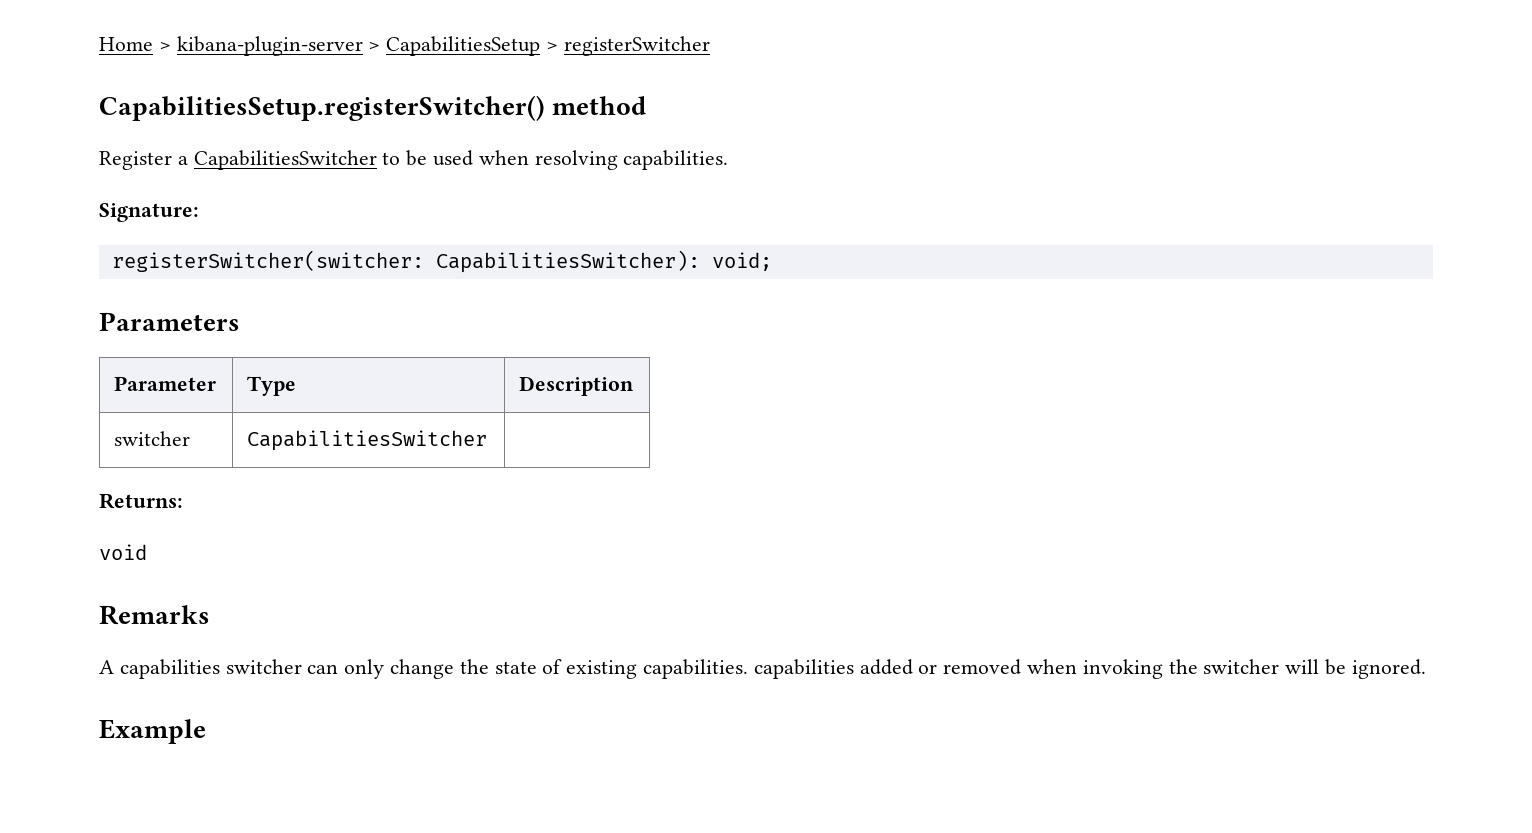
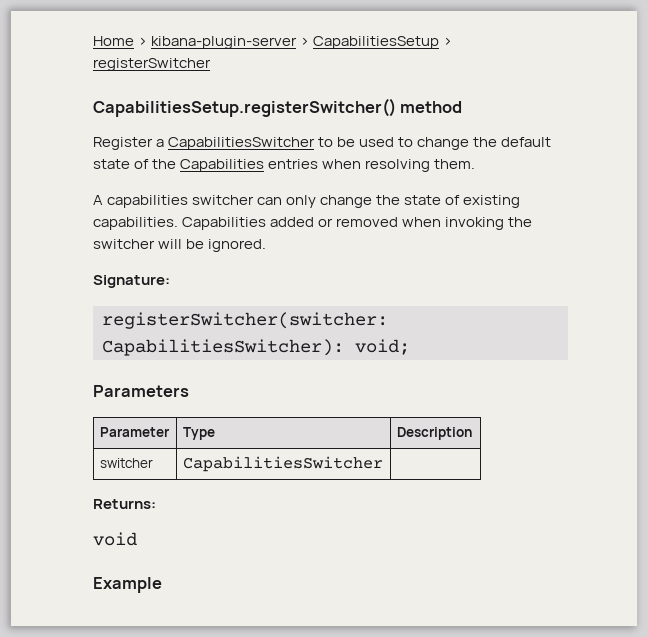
[478,150,729,170] when resolving capabilities. -> [398,137,552,150] [93,159,476,172] [93,195,521,208] [93,217,533,230] [93,239,267,252] to change the default state of the Capabilities entries when resolving them. // A capabilities switcher can only change the state of existing capabilities. Capabilities added or removed when invoking the switcher will be ignored.
[99,605,210,625] [99,659,1426,679] // Remarks // A capabilities switcher can only change the state of existing capabilities. capabilities added or removed when invoking the switcher will be ignored. -> (137, 539) none

